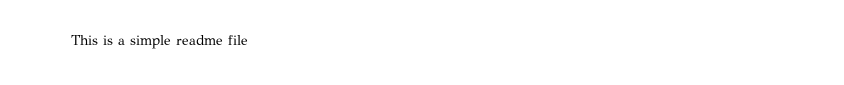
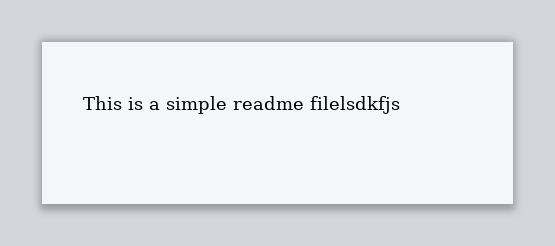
[228,35,248,45] file -> [310,96,400,114] filelsdkfjs

